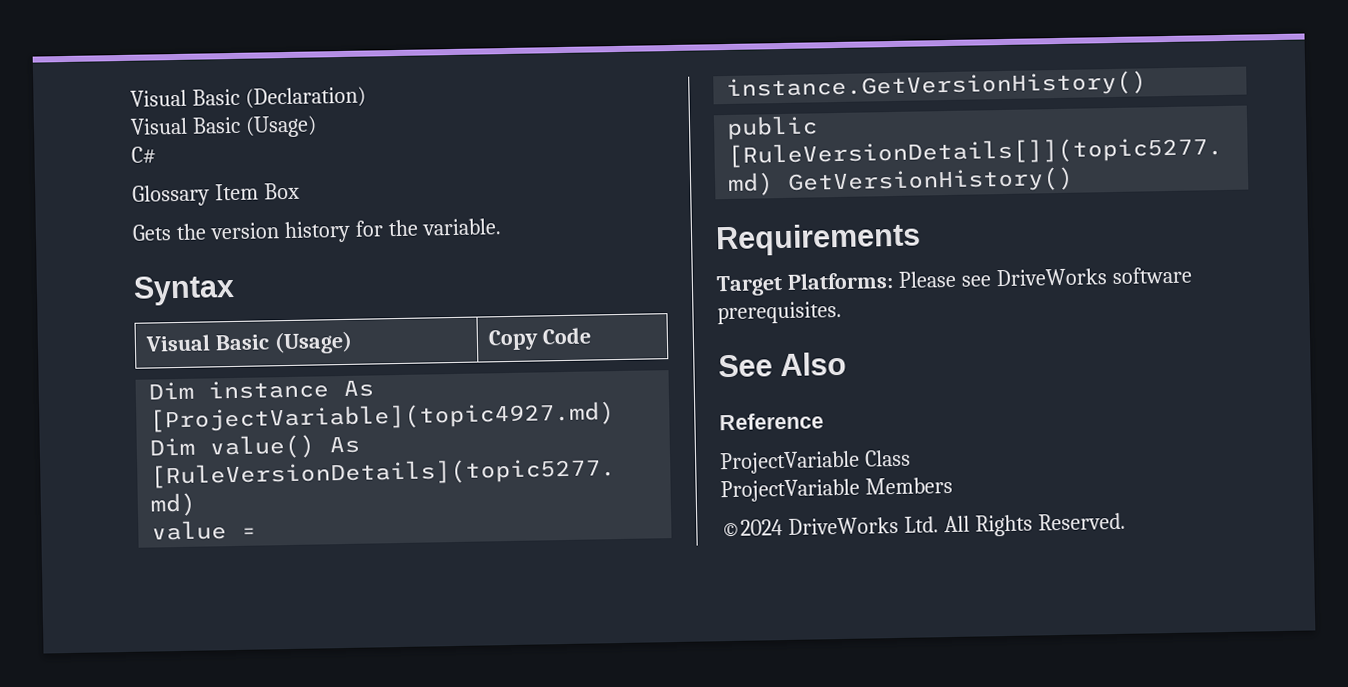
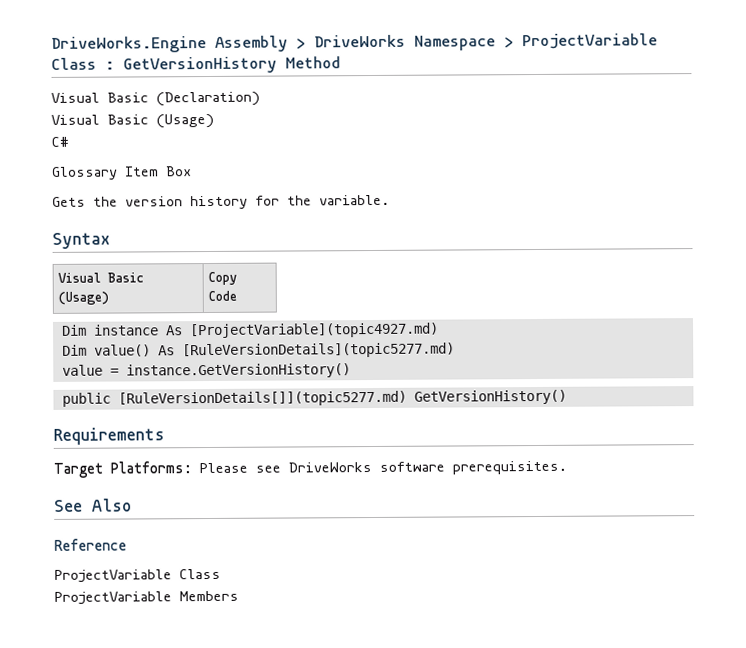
(130, 98) none -> [51,33,658,53] [51,56,341,74] DriveWorks.Engine Assembly > DriveWorks Namespace > ProjectVariable Class : GetVersionHistory Method //
[721,512,1126,538] // ©2024 DriveWorks Ltd. All Rights Reserved. -> (239, 596) none

